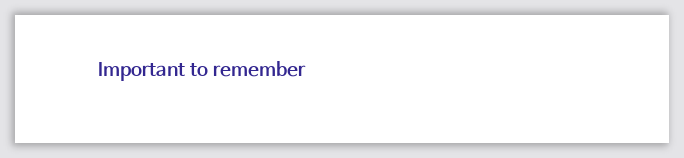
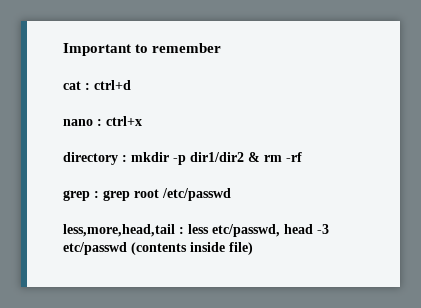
(307, 69) none -> [63,80,131,90] [63,116,142,126] [63,152,302,165] [63,188,231,201] [63,224,329,237] [63,242,253,255] // cat : ctrl+d // nano : ctrl+x // directory : mkdir -p dir1/dir2 & rm -rf // grep : grep root /etc/passwd // less,more,head,tail : less etc/passwd, head -3 etc/passwd (contents inside file)

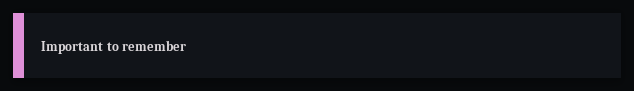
[63,80,131,90] [63,116,142,126] [63,152,302,165] [63,188,231,201] [63,224,329,237] [63,242,253,255] // cat : ctrl+d // nano : ctrl+x // directory : mkdir -p dir1/dir2 & rm -rf // grep : grep root /etc/passwd // less,more,head,tail : less etc/passwd, head -3 etc/passwd (contents inside file) -> (187, 45) none

